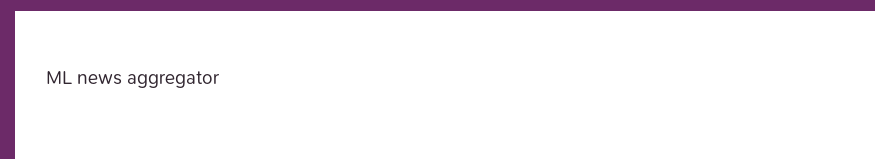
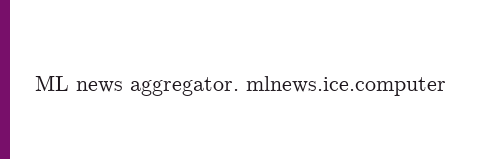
[127,71,221,88] aggregator -> [130,76,446,96] aggregator. mlnews.ice.computer

